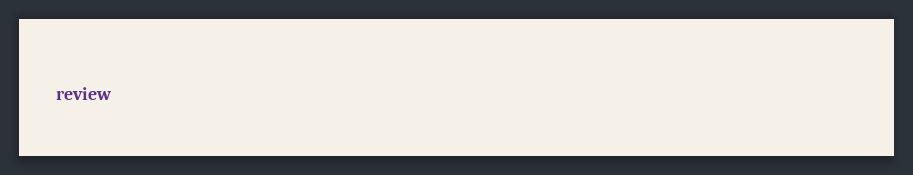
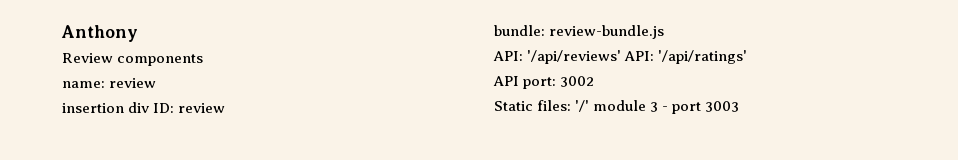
[56,87,112,100] review -> [61,25,138,42] [62,53,204,66] [62,78,157,88] [62,102,226,113] [494,25,665,39] [493,50,748,64] [493,76,595,89] [494,100,740,114] Anthony // Review components // name: review // insertion div ID: review // bundle: review-bundle.js // API: '/api/reviews' API: '/api/ratings' // API port: 3002 // Static files: '/' module 3 - port 3003

